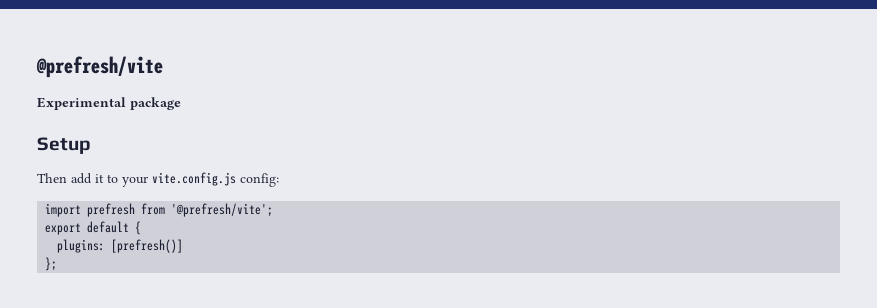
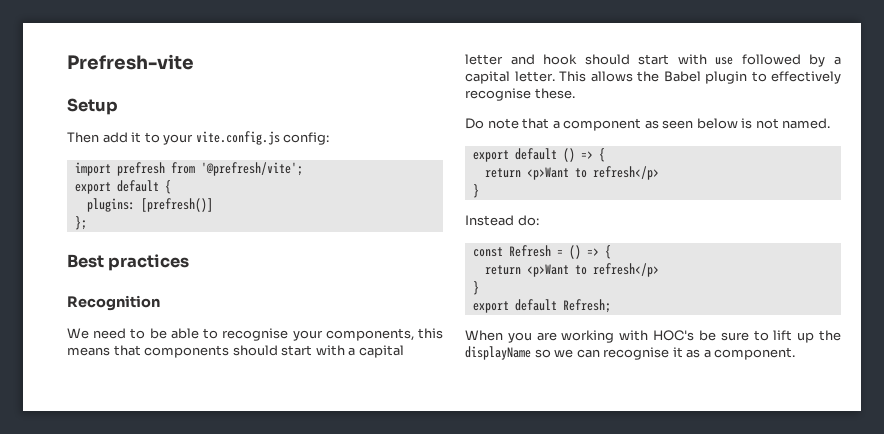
[36,56,163,78] [37,97,181,110] @prefresh/vite // Experimental package -> [67,54,194,70] Prefresh-vite
(58, 264) none -> [67,254,190,271] [67,295,160,311] [67,328,443,341] [67,345,404,358] [465,54,841,67] [465,71,841,84] [465,88,575,101] [465,118,831,131] [472,148,605,162] [484,166,659,180] [472,184,479,198] [465,215,539,226] [472,245,611,259] [484,263,659,277] [472,281,479,295] [472,299,611,313] [465,330,841,343] [465,346,796,360] // Best practices // Recognition // We need to be able to recognise your components, this means that components should start with a capital letter and hook should start with use followed by a capital letter. This allows the Babel plugin to effectively recognise these. // Do note that a component as seen below is not named. // export default () => { // return <p>Want to refresh</p> // } // Instead do: // const Refresh = () => { // return <p>Want to refresh</p> // } // export default Refresh; // When you are working with HOC's be sure to lift up the displayName so we can recognise it as a component.

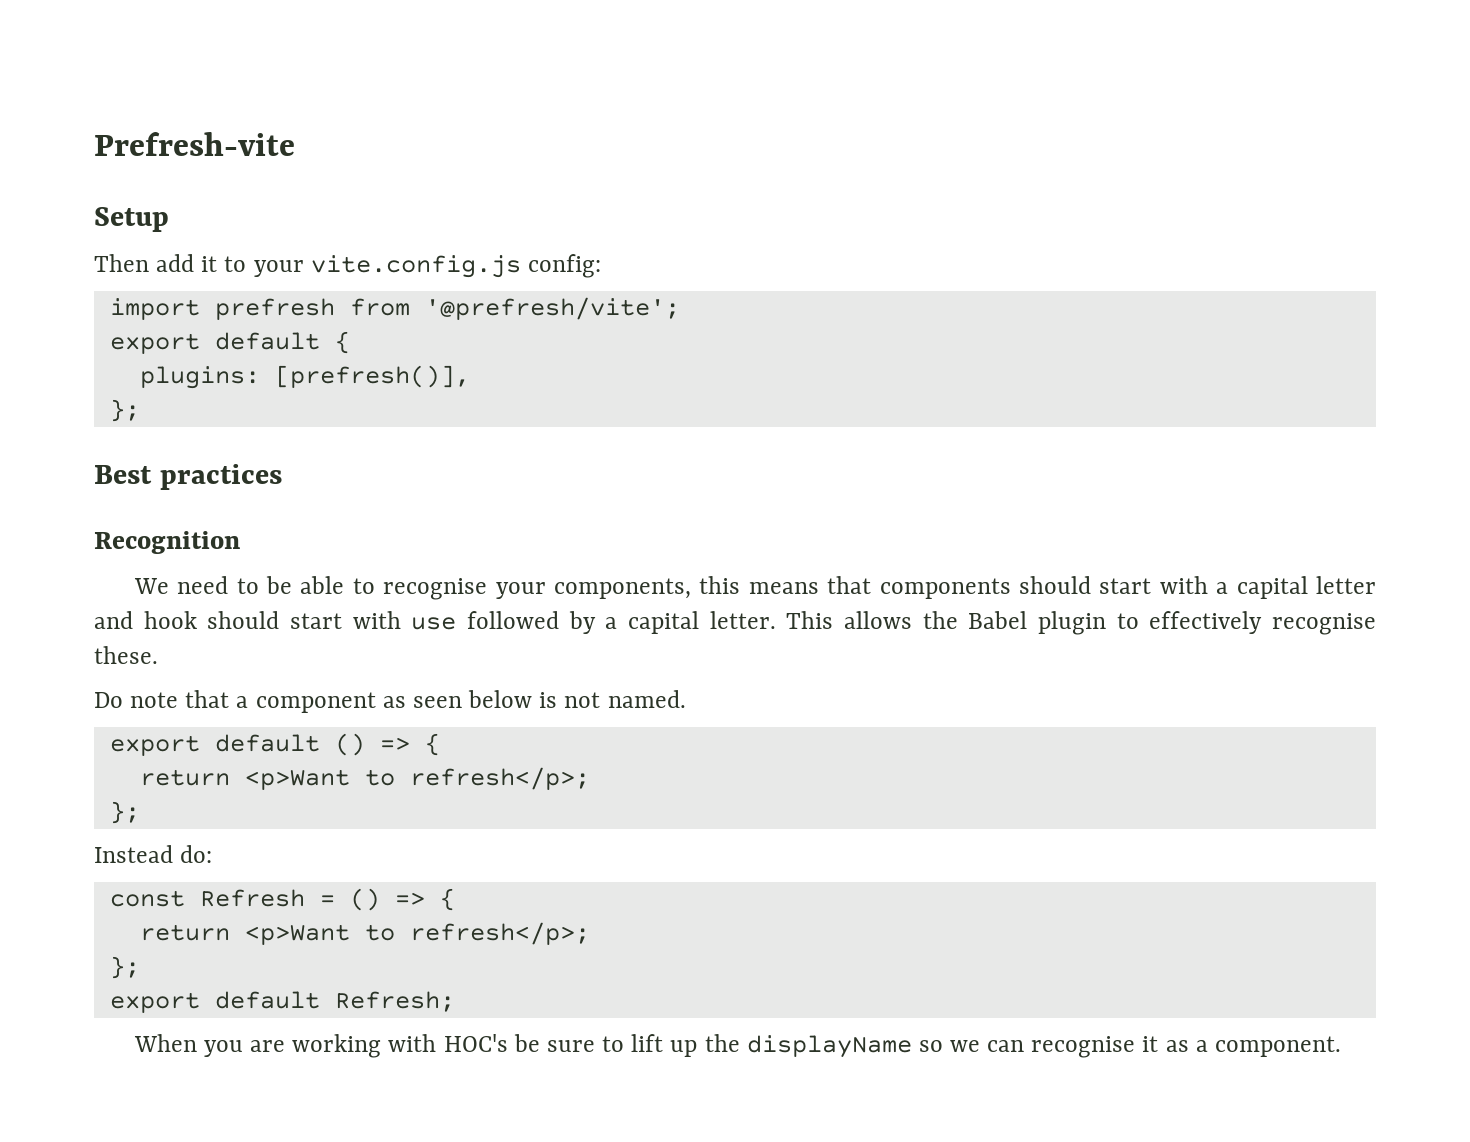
[140,198,213,212] [prefresh()] -> [274,365,470,388] [prefresh()],
[592,166,659,180] [472,184,479,198] refresh</p> // } -> [409,767,590,790] [109,801,140,824] refresh</p>; // };
[592,263,659,277] [472,281,479,295] refresh</p> // } -> [409,922,590,945] [109,956,140,979] refresh</p>; // };

